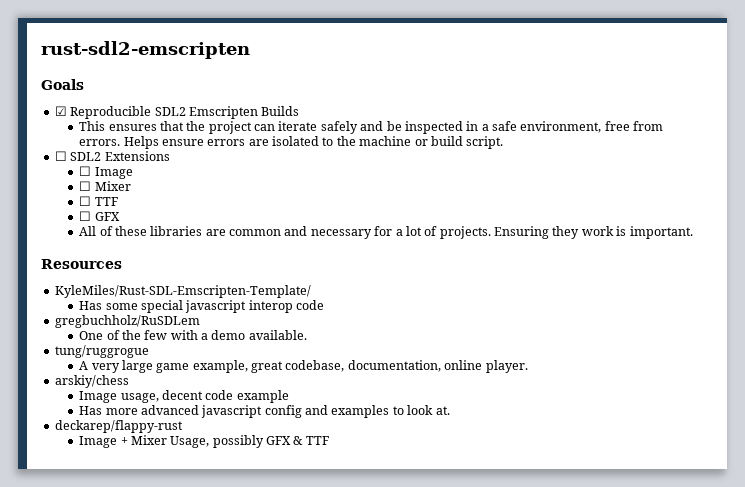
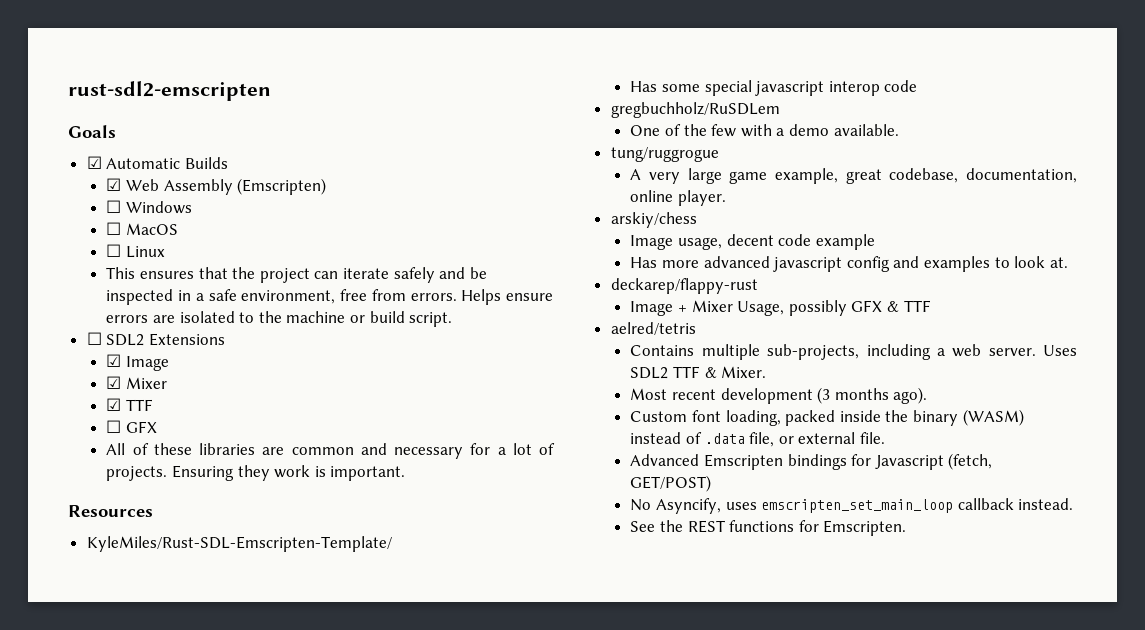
[70,106,300,119] Reproducible SDL2 Emscripten Builds -> [106,157,228,169] [106,178,327,195] [106,200,193,214] [106,222,179,235] [106,244,166,258] Automatic Builds // ☑ Web Assembly (Emscripten) // ☐ Windows // ☐ MacOS // ☐ Linux
[79,166,92,176] ☐ -> [106,354,122,367] ☑
[79,181,92,191] ☐ -> [106,376,122,389] ☑
[79,196,92,206] ☐ -> [106,398,122,411] ☑
(329, 440) none -> [610,322,696,335] [630,344,1077,360] [630,366,767,379] [630,387,928,404] [630,409,1024,426] [630,432,885,447] [630,453,993,470] [630,475,712,492] [630,498,1074,514] [630,520,907,536] // aelred/tetris // Contains multiple sub-projects, including a web server. Uses SDL2 TTF & Mixer. // Most recent development (3 months ago). // Custom font loading, packed inside the binary (WASM) instead of .data file, or external file. // Advanced Emscripten bindings for Javascript (fetch, GET/POST) // No Asyncify, uses emscripten_set_main_loop callback instead. // See the REST functions for Emscripten.

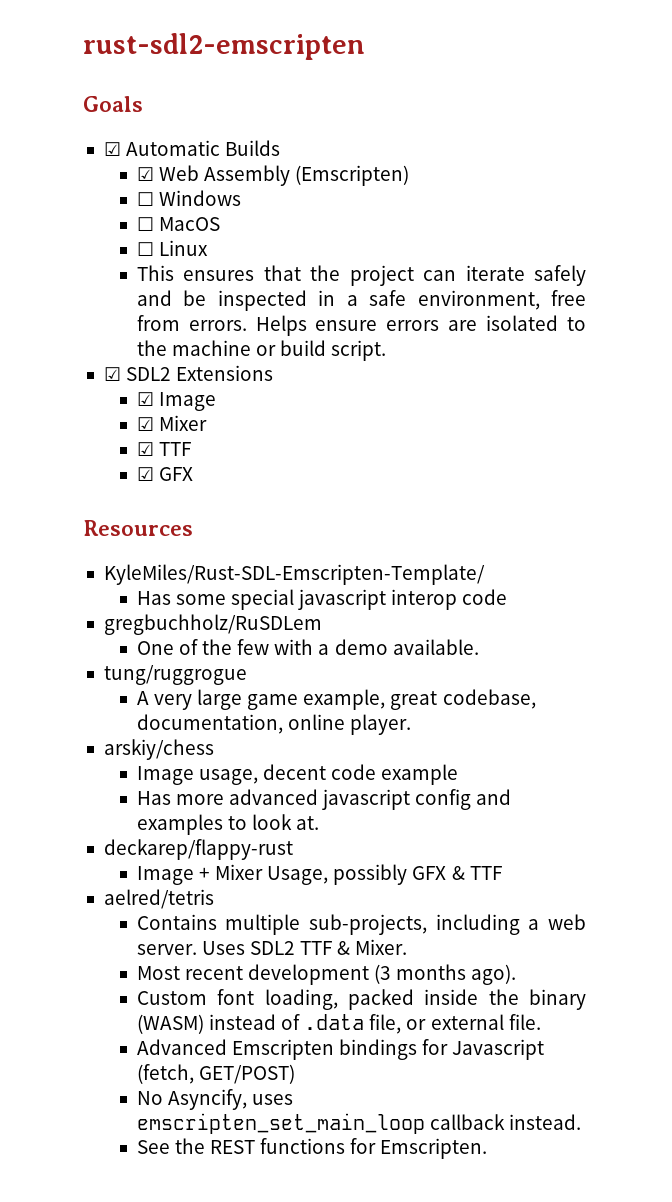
[86,332,102,345] ☐ -> [103,367,121,381] ☑
[106,420,158,433] [106,443,556,459] [106,465,406,481] ☐ GFX // All of these libraries are common and necessary for a lot of projects. Ensuring they work is important. -> [136,467,193,481] ☑ GFX

